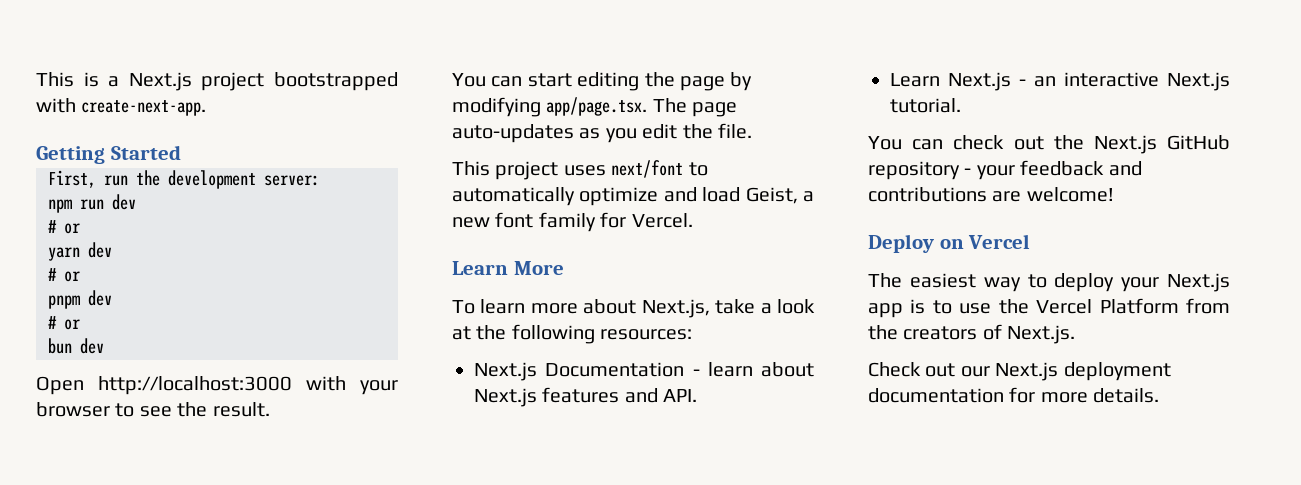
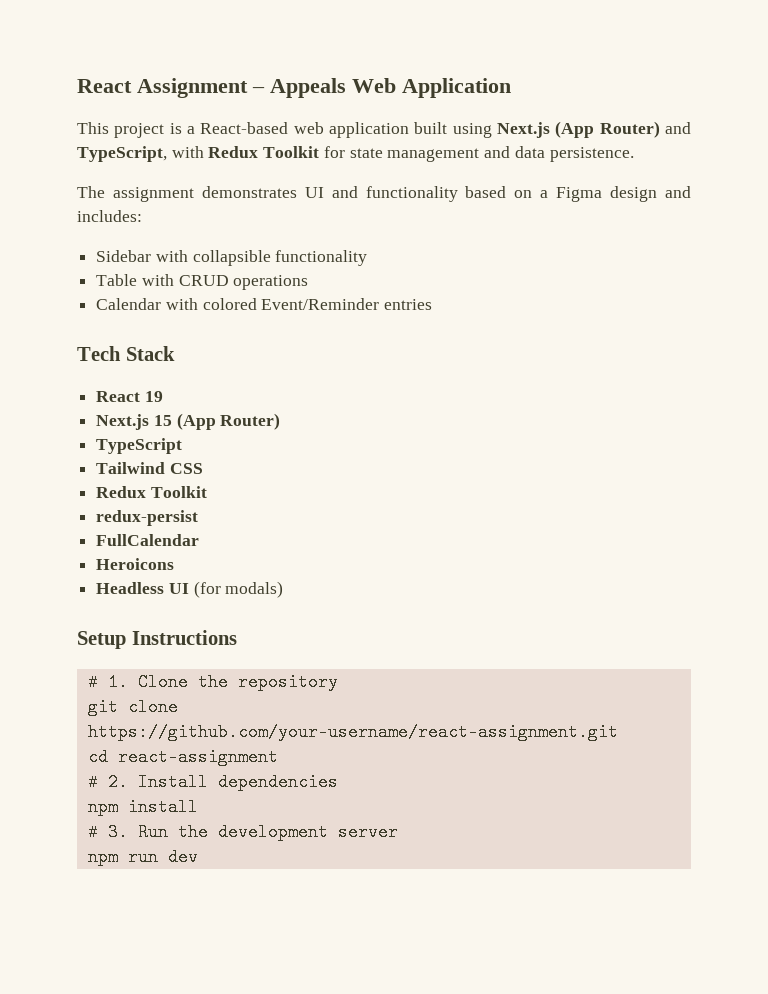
[36,72,398,91] [36,98,207,116] [36,145,181,164] [48,170,128,188] This is a Next.js project bootstrapped with create-next-app. // Getting Started // First, run -> [77,78,511,98] [77,121,691,138] [77,146,634,162] [77,186,691,202] [77,210,142,222] [96,250,368,266] [96,274,309,290] [96,298,433,310] [77,346,175,361] [96,391,163,402] [96,413,281,430] [96,438,183,454] [96,462,203,474] [96,486,207,498] [96,510,199,526] [96,534,200,546] [96,558,175,570] [96,581,284,598] [77,630,237,649] [87,673,338,691] [87,698,178,716] [87,723,618,741] [87,748,278,766] [87,773,338,791] [87,798,198,816] [87,823,168,841] React Assignment – Appeals Web Application // This project is a React-based web application built using Next.js (App Router) and TypeScript, with Redux Toolkit for state management and data persistence. // The assignment demonstrates UI and functionality based on a Figma design and includes: // Sidebar with collapsible functionality // Table with CRUD operations // Calendar with colored Event/Reminder entries // Tech Stack // React 19 // Next.js 15 (App Router) // TypeScript // Tailwind CSS // Redux Toolkit // redux-persist // FullCalendar // Heroicons // Headless UI (for modals) // Setup Instructions // # 1. Clone the repository // git clone https://github.com/your-username/react-assignment.git // cd react-assignment // # 2. Install dependencies // npm install // # 3. Run
[264,175,320,186] server: -> [337,823,398,841] server
[48,220,80,234] [48,242,112,261] [48,268,80,282] [48,290,112,309] [48,316,80,330] [48,338,104,354] [36,376,398,395] [36,402,270,417] [452,72,753,91] [452,97,738,117] [452,123,752,143] [452,160,708,180] [452,187,814,206] [452,212,693,232] [452,261,564,275] [452,299,815,318] [452,324,693,344] [474,362,814,381] [474,387,698,407] [890,72,1230,91] [890,98,961,113] [868,135,1230,154] [868,160,1142,180] [868,187,1114,202] [868,234,1031,253] [868,273,1230,292] [868,298,1230,318] [868,324,1076,344] [868,362,1171,381] [868,387,1160,403] // # or // yarn dev // # or // pnpm dev // # or // bun dev // Open http://localhost:3000 with your browser to see the result. // You can start editing the page by modifying app/page.tsx. The page auto-updates as you edit the file. // This project uses next/font to automatically optimize and load Geist, a new font family for Vercel. // Learn More // To learn more about Next.js, take a look at the following resources: // Next.js Documentation - learn about Next.js features and API. // Learn Next.js - an interactive Next.js tutorial. // You can check out the Next.js GitHub repository - your feedback and contributions are welcome! // Deploy on Vercel // The easiest way to deploy your Next.js app is to use the Vercel Platform from the creators of Next.js. // Check out our Next.js deployment documentation for more details. -> (198, 857) none

